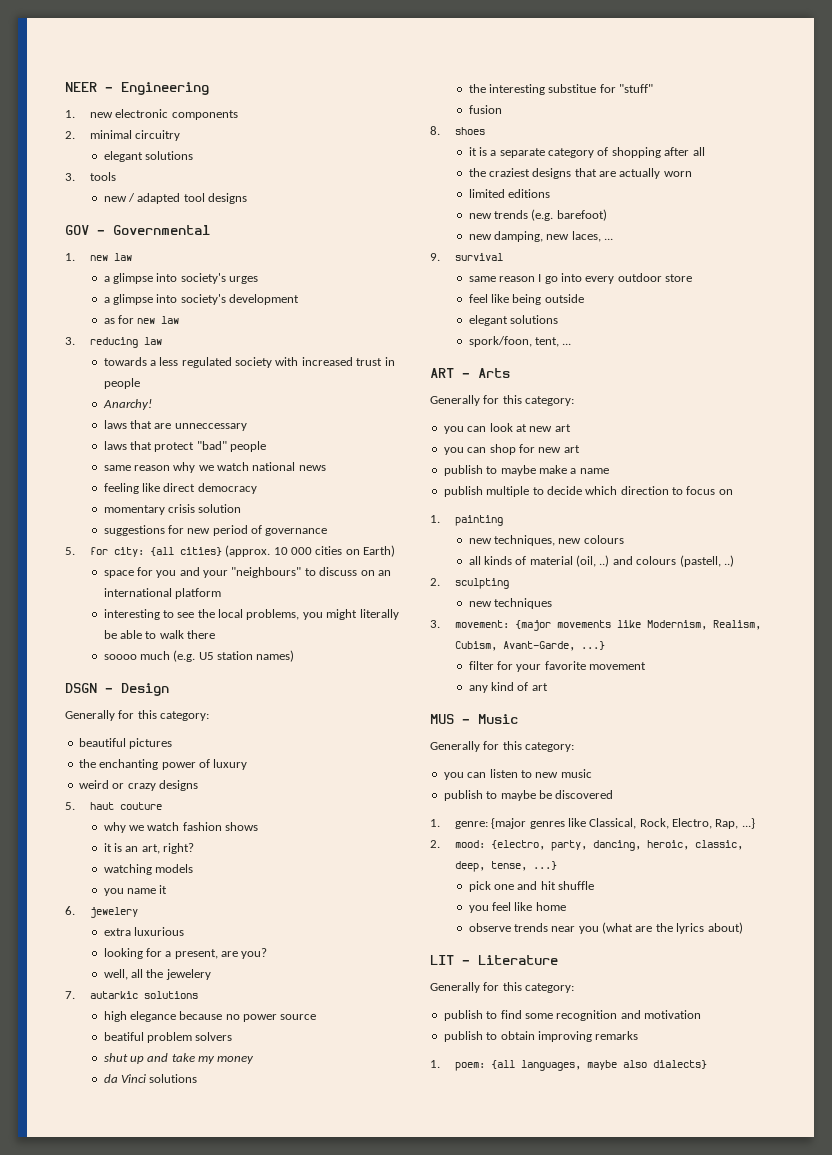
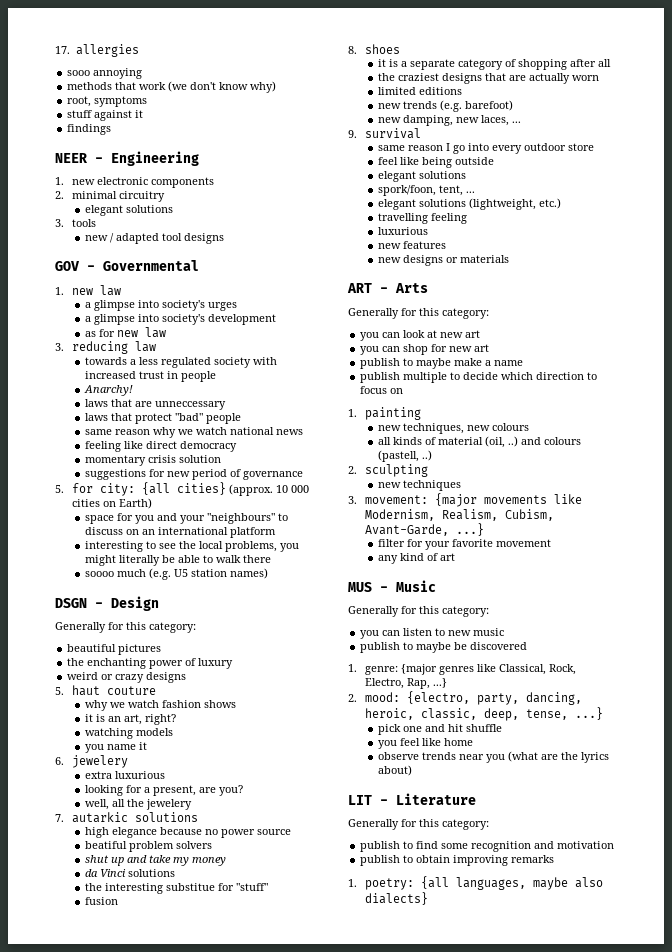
(65, 87) none -> [55,44,139,57] [67,68,143,79] [67,81,277,93] [67,96,148,107] [67,110,144,121] [67,124,112,135] 17. allergies // sooo annoying // methods that work (we don't know why) // root, symptoms // stuff against it // findings //
(572, 344) none -> [377,198,561,210] [377,213,467,224] [377,227,428,235] [377,241,446,249] [377,255,509,266] // elegant solutions (lightweight, etc.) // travelling feeling // luxurious // new features // new designs or materials
[454,1062,485,1071] poem: -> [365,878,415,890] poetry:

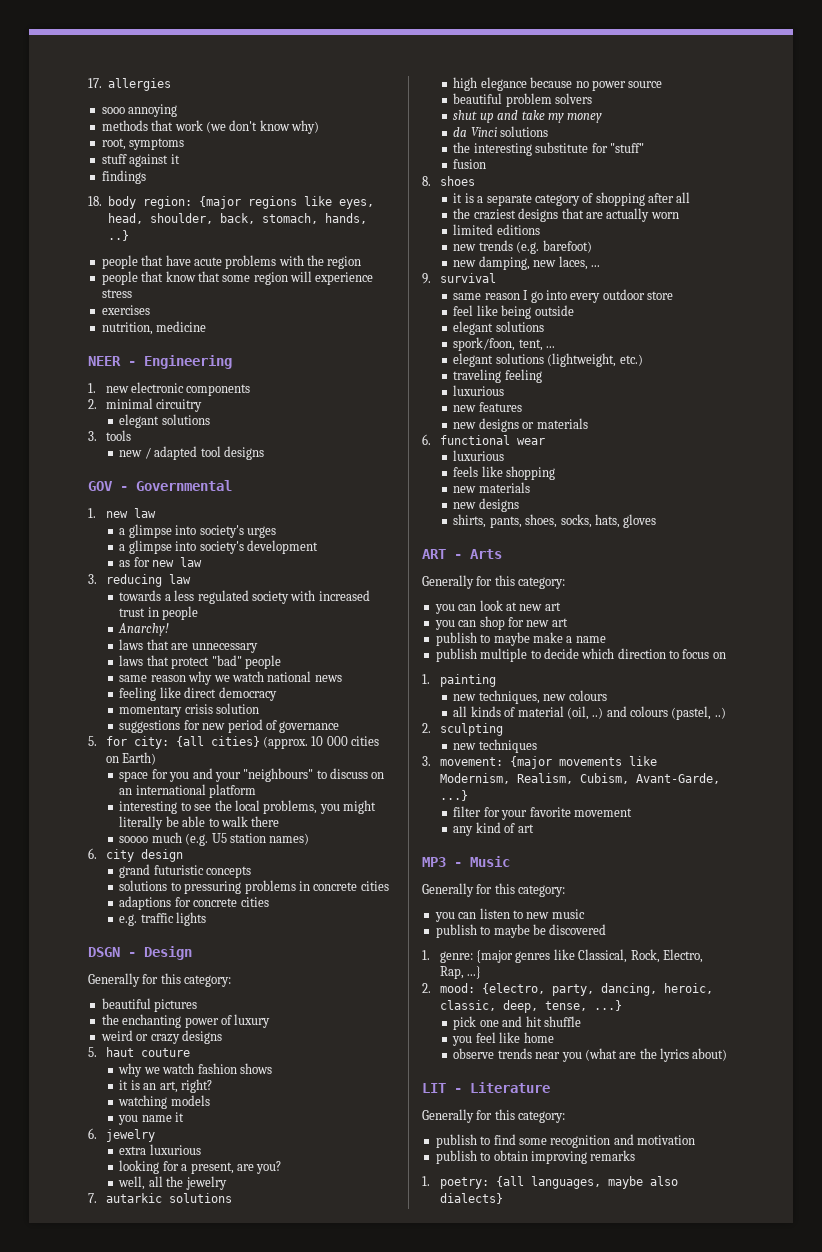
(112, 129) none -> [88,196,375,209] [108,213,368,224] [108,230,130,241] [101,255,362,269] [101,271,374,285] [101,289,132,298] [101,305,150,315] [101,321,207,335] // 18. body region: {major regions like eyes, head, shoulder, back, stomach, hands, ..} // people that have acute problems with the region // people that know that some region will experience stress // exercises // nutrition, medicine
[154,401,226,410] unneccessary -> [191,643,258,653] unnecessary
(268, 573) none -> [88,848,183,862] [119,864,252,878] [119,880,389,894] [119,896,269,910] [119,912,207,926] // 6. city design // grand futuristic concepts // solutions to pressuring problems in concrete cities // adaptions for concrete cities // e.g. traffic lights
[72,755,129,768] jewelery -> [105,1129,155,1142] jewelry
[145,799,192,810] jewelery -> [185,1176,227,1190] jewelry
[84,841,127,849] beatiful -> [453,93,503,104] beautiful
[165,883,215,891] substitue -> [535,142,589,153] substitute
[377,213,428,224] travelling -> [453,369,502,383] traveling
(509, 259) none -> [422,434,545,445] [453,450,505,461] [453,466,556,480] [453,482,530,493] [453,498,519,512] [453,514,657,528] // 6. functional wear // luxurious // feels like shopping // new materials // new designs // shirts, pants, shoes, socks, hats, gloves
[377,450,419,462] (pastell, -> [671,706,712,720] (pastel,
[348,582,372,592] MUS -> [422,857,446,867] MP3

